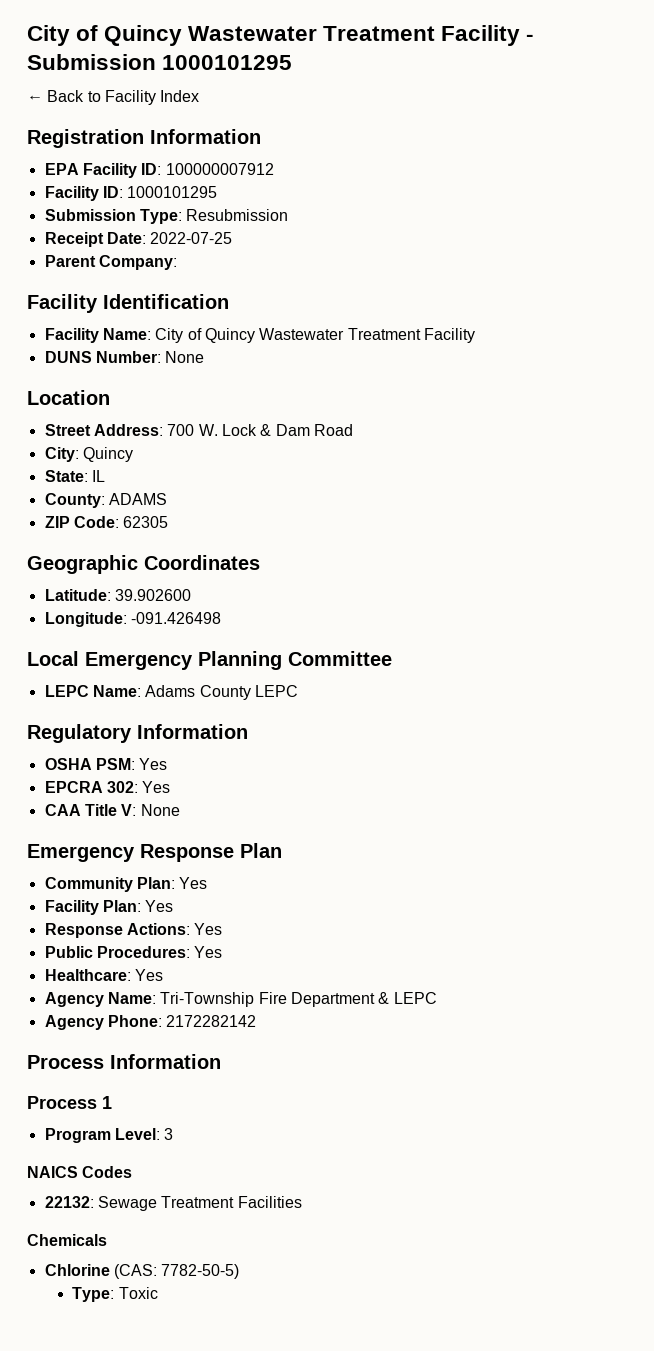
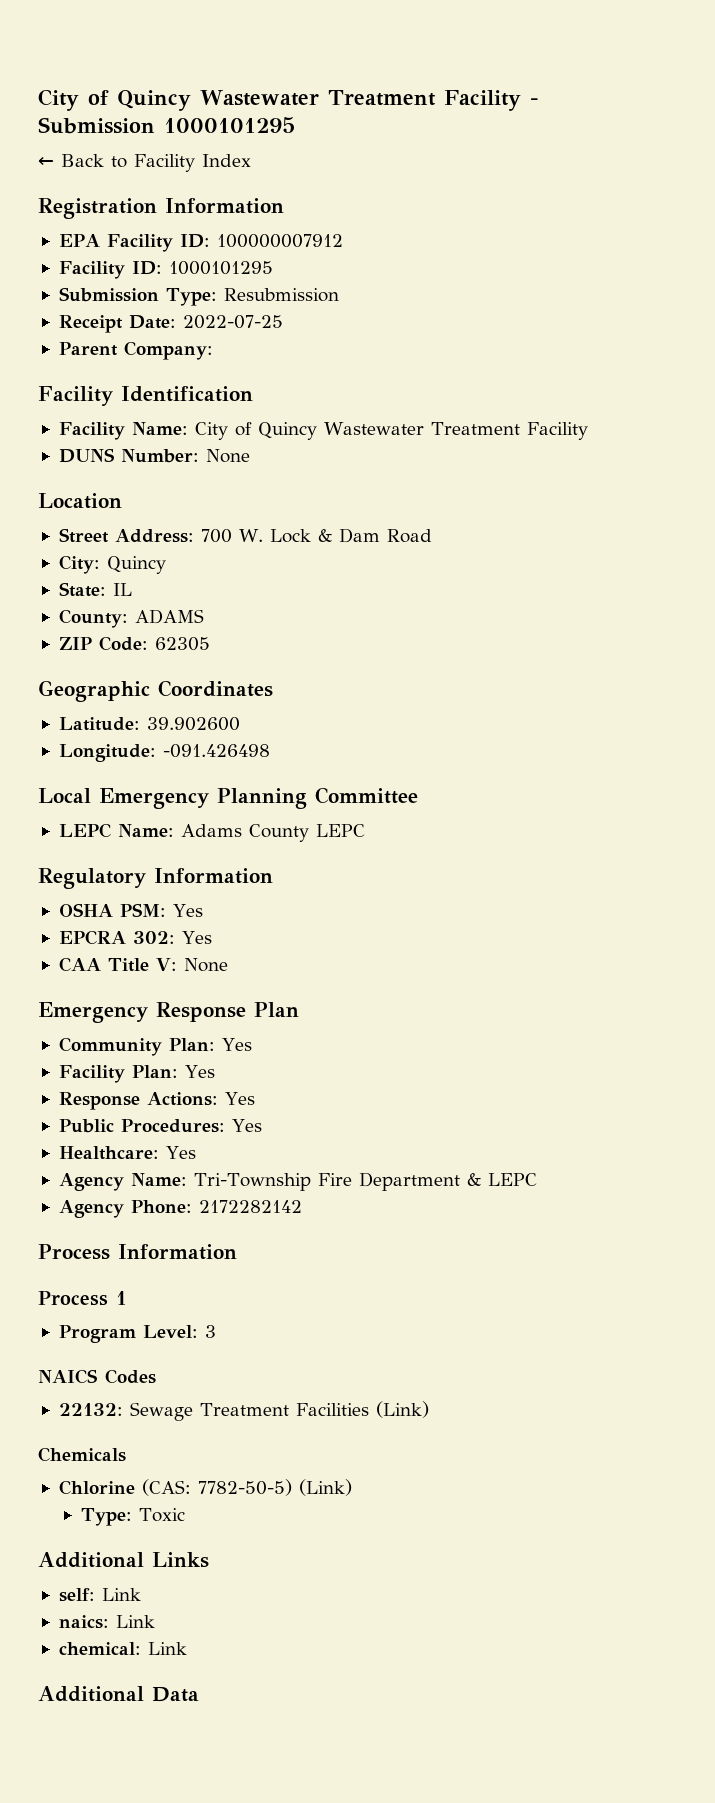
(302, 1202) none -> [375,1401,429,1418] (Link)
(240, 1271) none -> [298,1479,352,1496] (Link)
(158, 1293) none -> [38,1552,209,1568] [58,1588,141,1602] [58,1615,155,1629] [58,1642,187,1655] [38,1686,199,1702] // Additional Links // self: Link // naics: Link // chemical: Link // Additional Data

